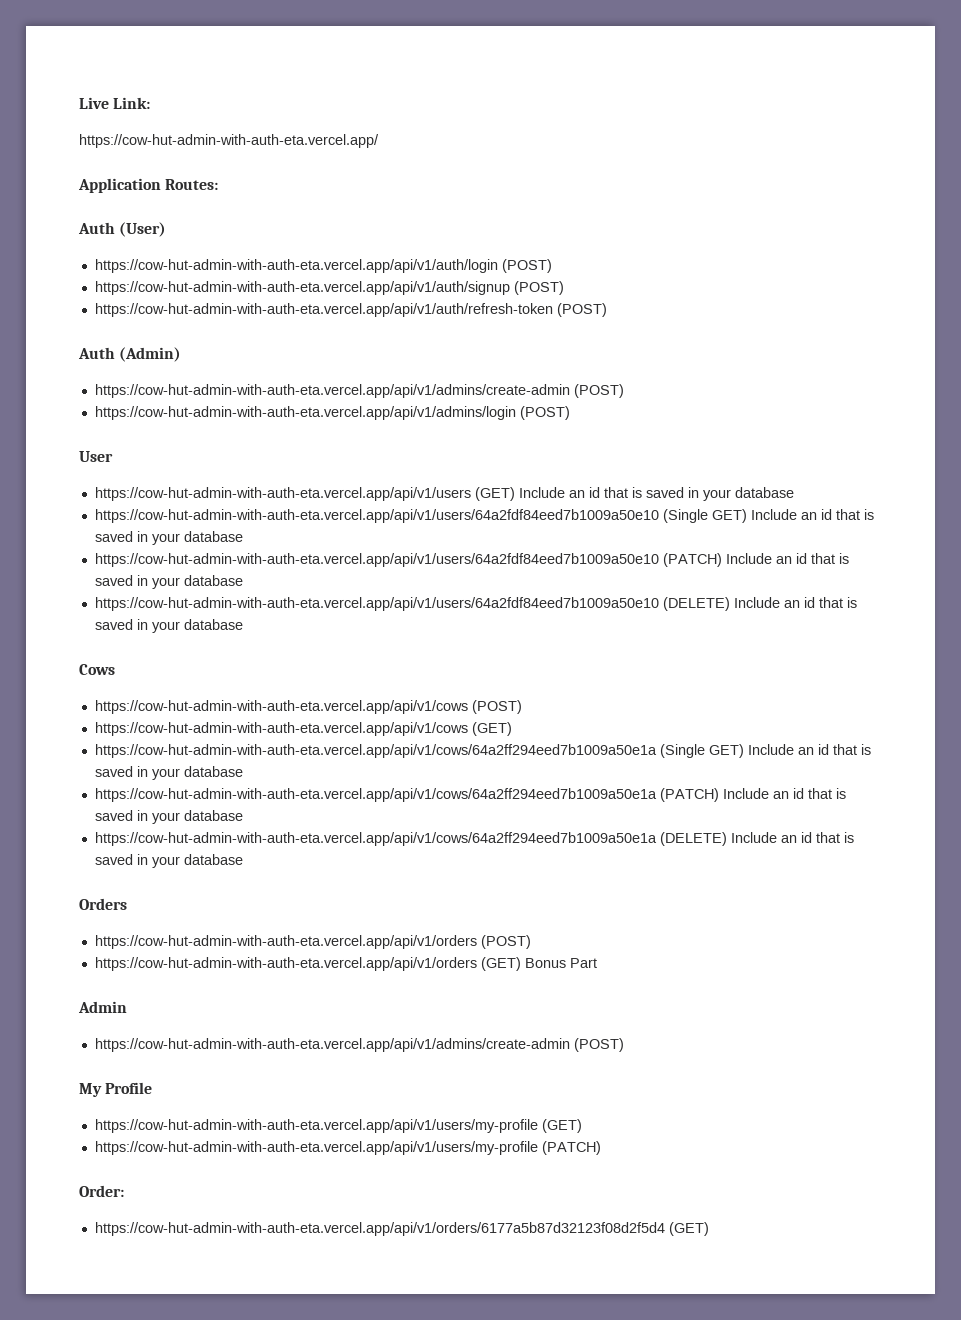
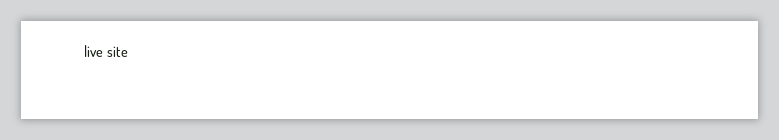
[79,97,151,109] [79,134,379,148] [78,178,219,193] [78,222,167,237] [94,259,552,273] [94,281,564,295] [94,303,607,317] [78,347,182,362] [94,384,624,398] [94,406,570,420] [79,451,113,462] [94,487,794,501] [94,509,874,523] [94,531,243,545] [94,553,849,567] [94,575,243,589] [94,597,857,611] [94,619,243,633] [79,664,115,675] [94,700,522,714] [94,722,512,736] [94,744,871,758] [94,766,243,780] [94,788,846,802] [94,810,243,824] [94,832,854,846] [94,854,243,868] [79,898,127,910] [94,935,531,949] [94,957,597,971] [78,1001,127,1013] [94,1038,624,1052] [79,1082,153,1097] [94,1119,582,1133] [94,1141,601,1155] [79,1185,124,1197] [94,1222,709,1236] Live Link: // https://cow-hut-admin-with-auth-eta.vercel.app/ // Application Routes: // Auth (User) // https://cow-hut-admin-with-auth-eta.vercel.app/api/v1/auth/login (POST) // https://cow-hut-admin-with-auth-eta.vercel.app/api/v1/auth/signup (POST) // https://cow-hut-admin-with-auth-eta.vercel.app/api/v1/auth/refresh-token (POST) // Auth (Admin) // https://cow-hut-admin-with-auth-eta.vercel.app/api/v1/admins/create-admin (POST) // https://cow-hut-admin-with-auth-eta.vercel.app/api/v1/admins/login (POST) // User // https://cow-hut-admin-with-auth-eta.vercel.app/api/v1/users (GET) Include an id that is saved in your database // https://cow-hut-admin-with-auth-eta.vercel.app/api/v1/users/64a2fdf84eed7b1009a50e10 (Single GET) Include an id that is saved in your database // https://cow-hut-admin-with-auth-eta.vercel.app/api/v1/users/64a2fdf84eed7b1009a50e10 (PATCH) Include an id that is saved in your database // https://cow-hut-admin-with-auth-eta.vercel.app/api/v1/users/64a2fdf84eed7b1009a50e10 (DELETE) Include an id that is saved in your database // Cows // https://cow-hut-admin-with-auth-eta.vercel.app/api/v1/cows (POST) // https://cow-hut-admin-with-auth-eta.vercel.app/api/v1/cows (GET) // https://cow-hut-admin-with-auth-eta.vercel.app/api/v1/cows/64a2ff294eed7b1009a50e1a (Single GET) Include an id that is saved in your database // https://cow-hut-admin-with-auth-eta.vercel.app/api/v1/cows/64a2ff294eed7b1009a50e1a (PATCH) Include an id that is saved in your database // https://cow-hut-admin-with-auth-eta.vercel.app/api/v1/cows/64a2ff294eed7b1009a50e1a (DELETE) Include an id that is saved in your database // Orders // https://cow-hut-admin-with-auth-eta.vercel.app/api/v1/orders (POST) // https://cow-hut-admin-with-auth-eta.vercel.app/api/v1/orders (GET) Bonus Part // Admin // https://cow-hut-admin-with-auth-eta.vercel.app/api/v1/admins/create-admin (POST) // My Profile // https://cow-hut-admin-with-auth-eta.vercel.app/api/v1/users/my-profile (GET) // https://cow-hut-admin-with-auth-eta.vercel.app/api/v1/users/my-profile (PATCH) // Order: // https://cow-hut-admin-with-auth-eta.vercel.app/api/v1/orders/6177a5b87d32123f08d2f5d4 (GET) -> [84,45,128,57] live site

